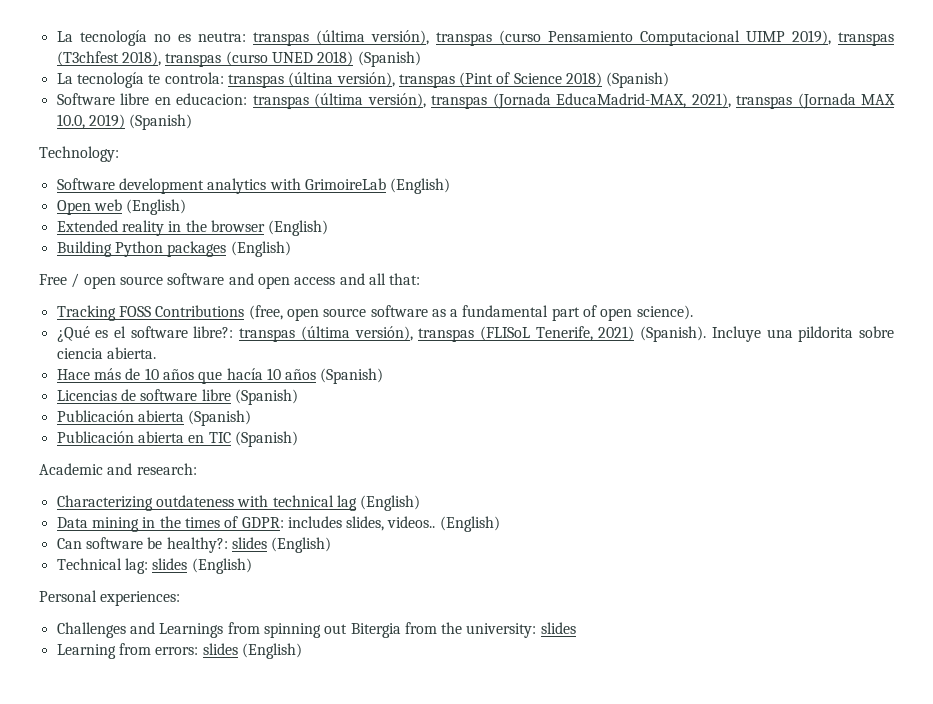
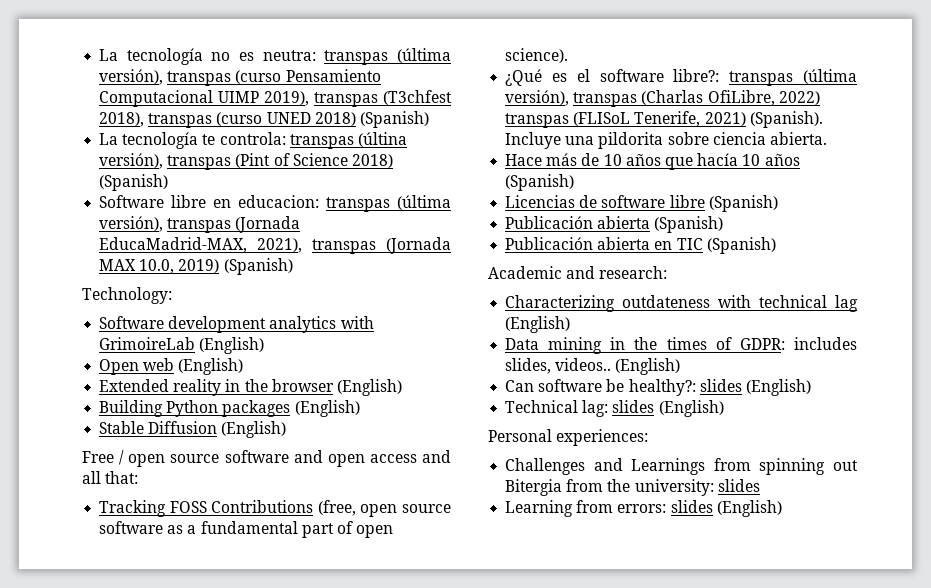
(291, 249) none -> [99,421,287,438] // Stable Diffusion (English)
(475, 335) none -> [641,90,820,106] [505,113,570,128] (Charlas OfiLibre, 2022) transpas

